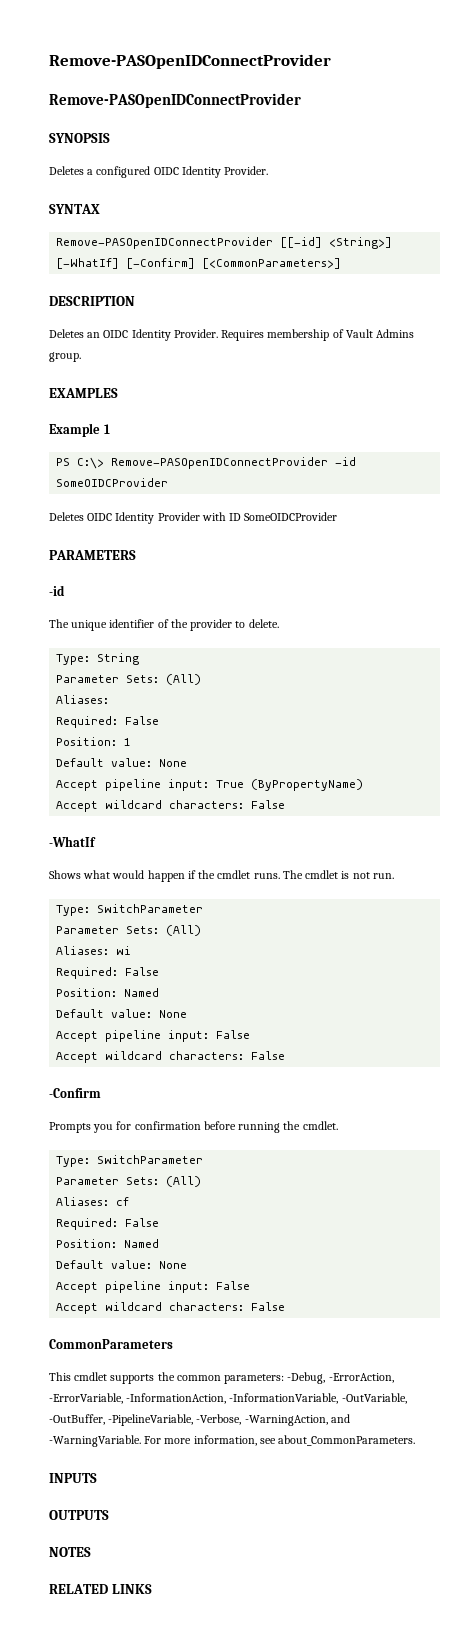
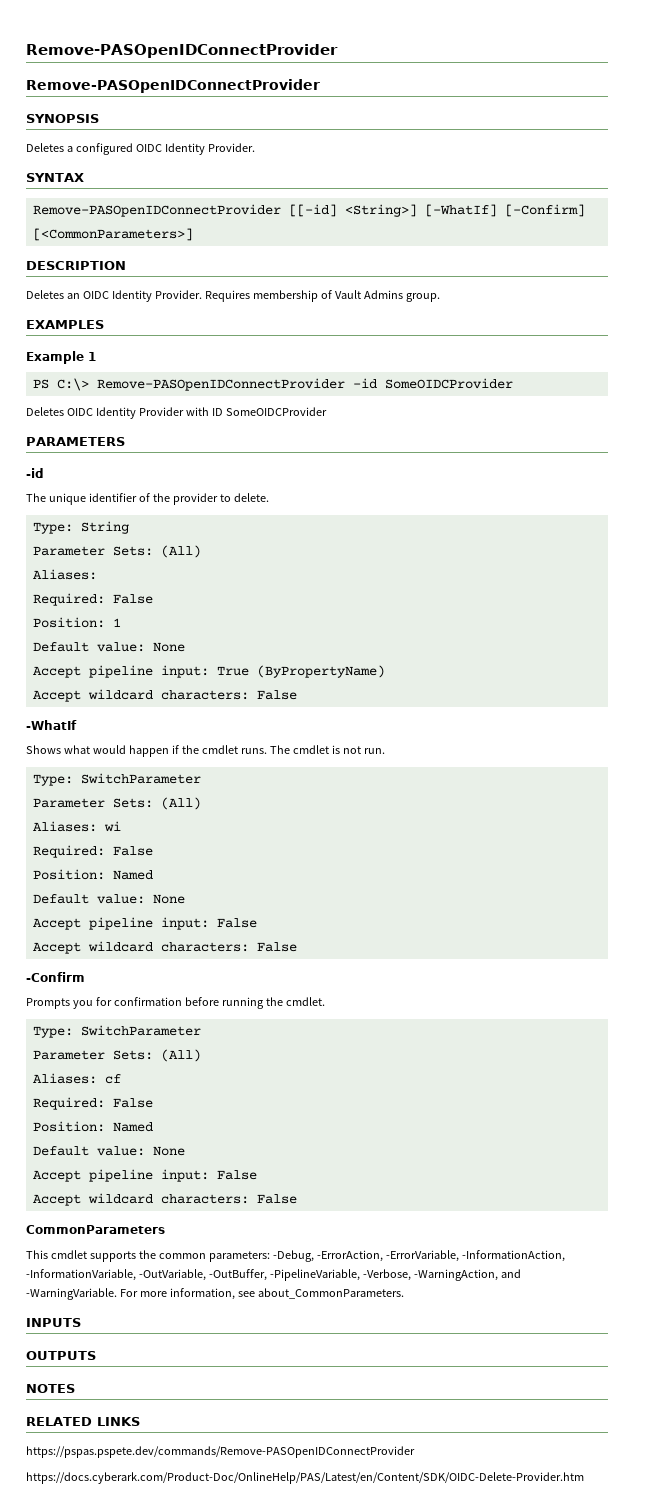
(152, 1589) none -> [26,1446,415,1458] [26,1472,584,1484] // https://pspas.pspete.dev/commands/Remove-PASOpenIDConnectProvider // https://docs.cyberark.com/Product-Doc/OnlineHelp/PAS/Latest/en/Content/SDK/OIDC-Delete-Provider.htm

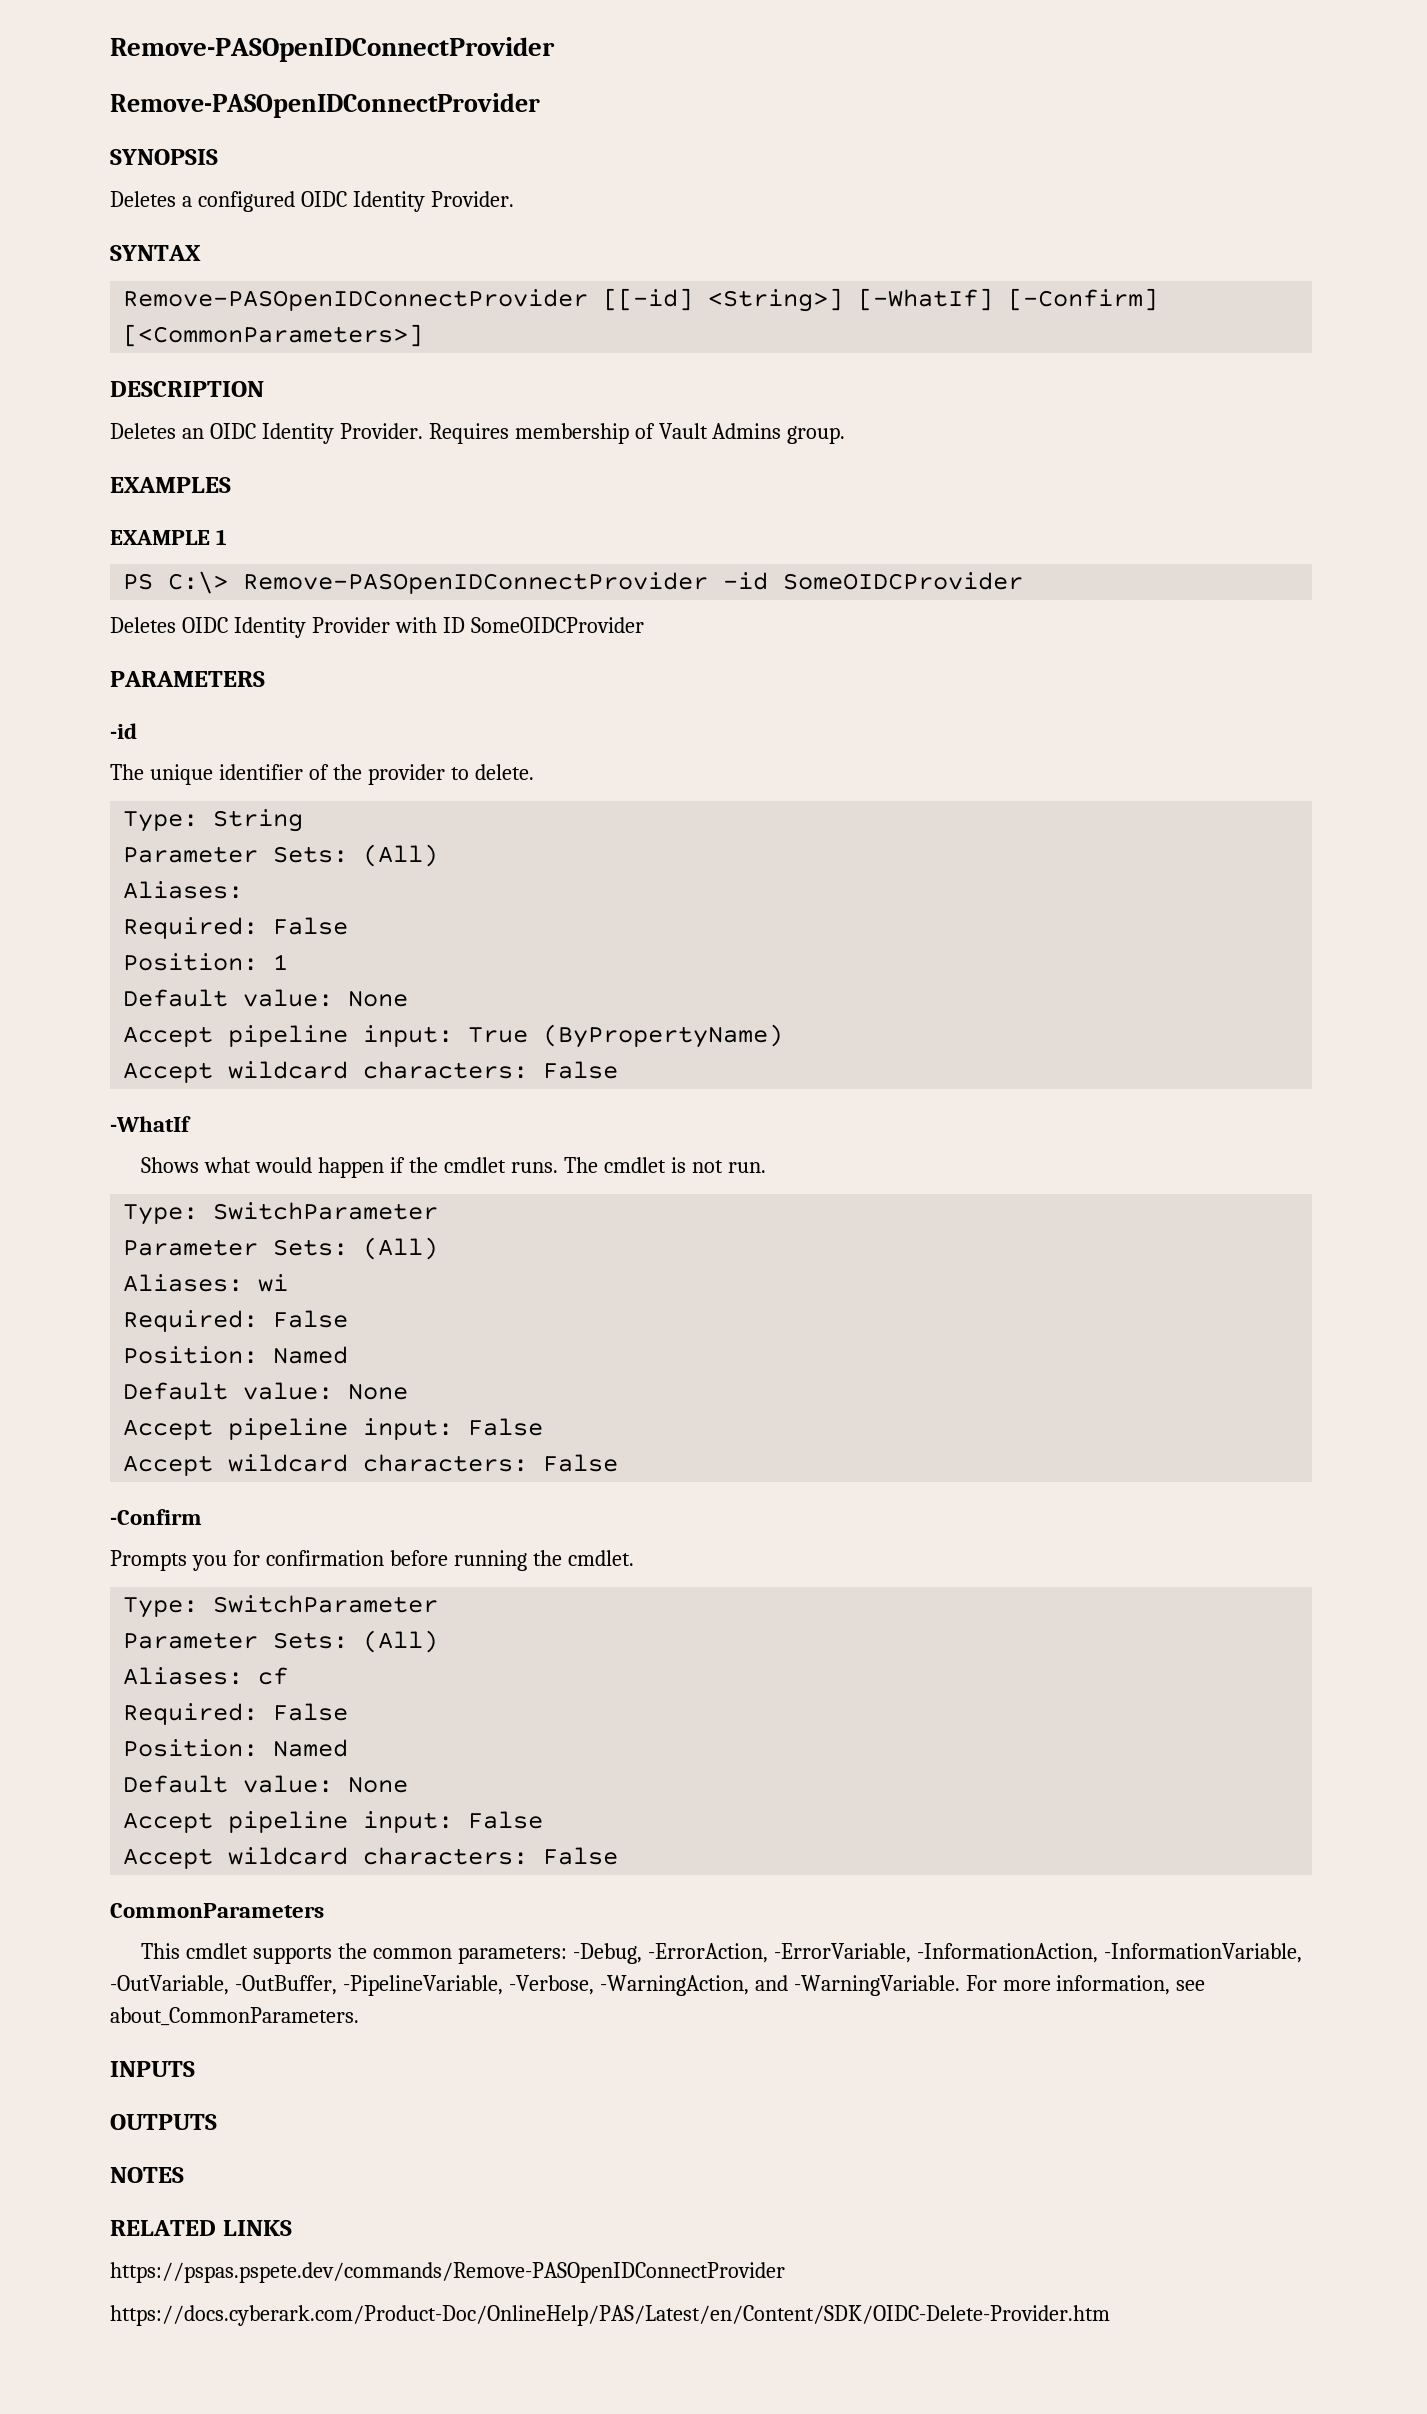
[26,351,84,364] Example -> [110,530,210,545] EXAMPLE

